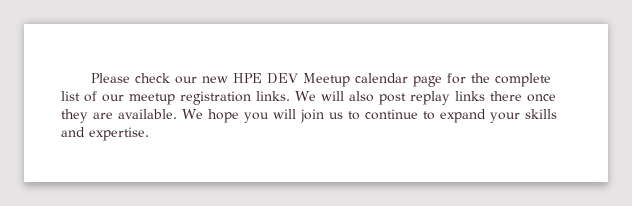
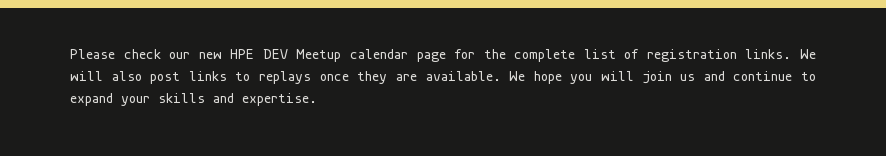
[102,93,175,105] our meetup -> (640, 54) none
[410,91,522,105] replay links there -> [188,71,312,84] links to replays
[348,111,360,120] to -> [703,71,725,81] and

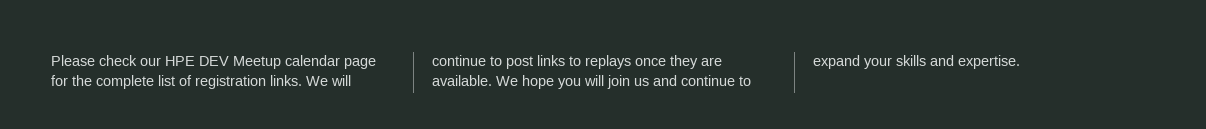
[198,52,222,59] new -> (161, 61) none
[111,71,142,81] also -> [432,55,502,66] continue to

